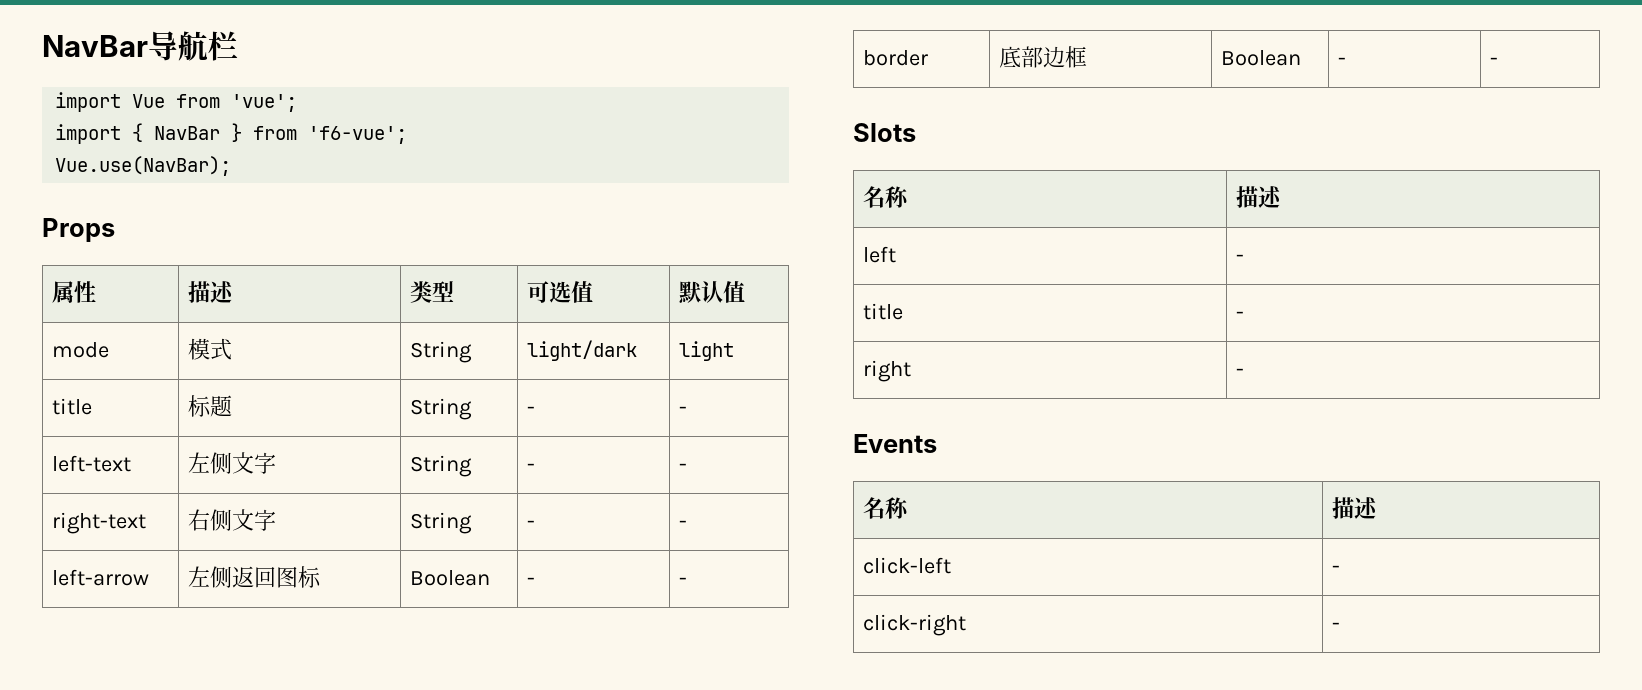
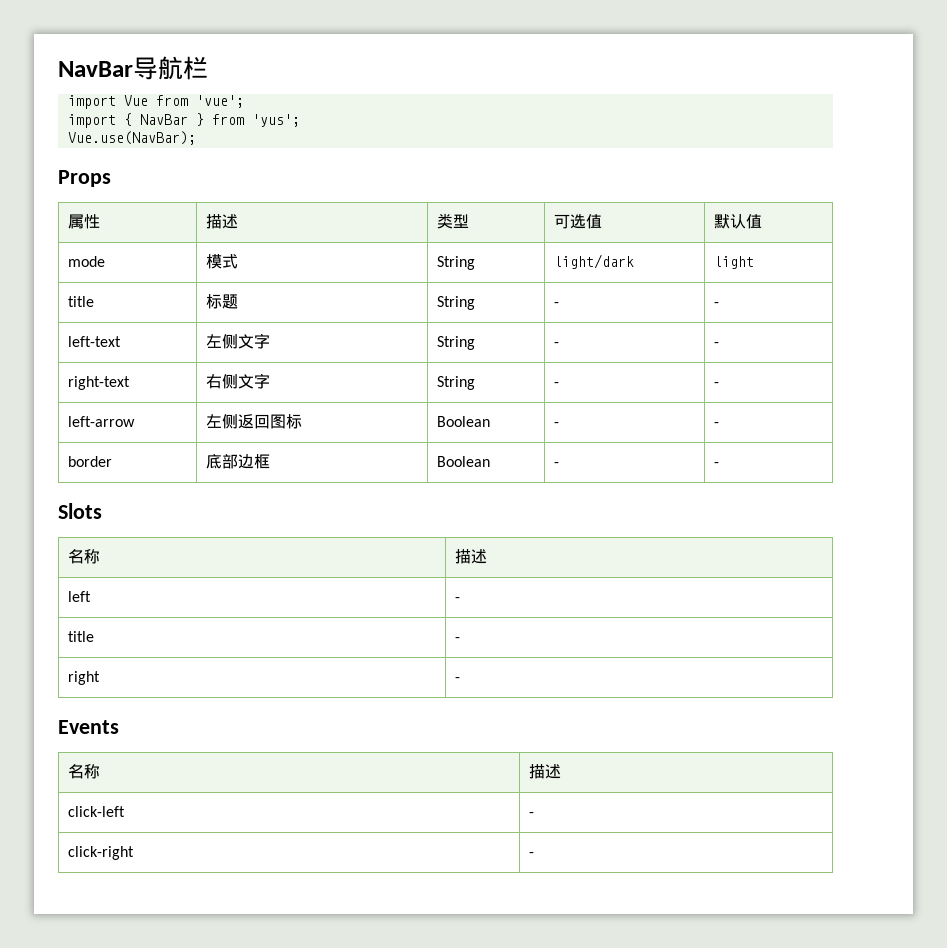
[308,126,408,144] 'f6-vue'; -> [251,114,300,127] 'yus';

